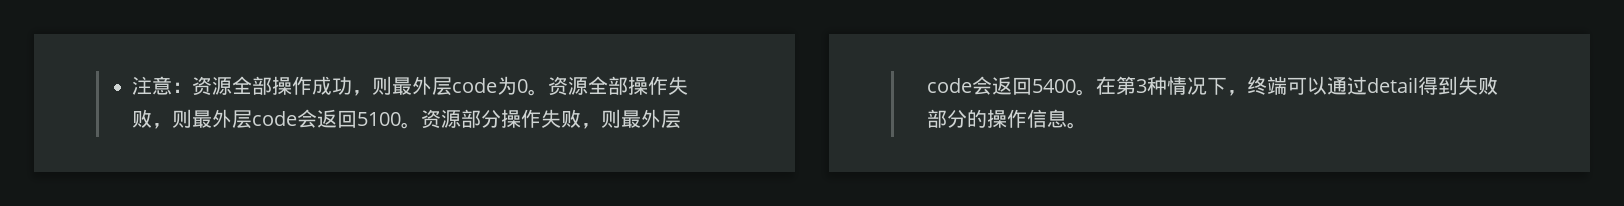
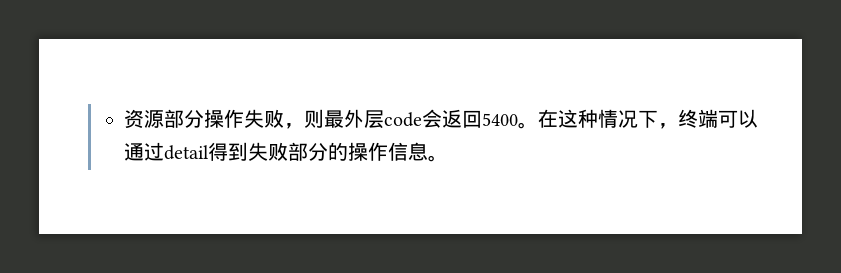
[131,76,688,96] [131,109,421,129] 注意：资源全部操作成功，则最外层code为0。资源全部操作失败，则最外层code会返回5100。 -> (124, 119) none
[1115,76,1147,95] 第3 -> [558,109,579,128] 这

